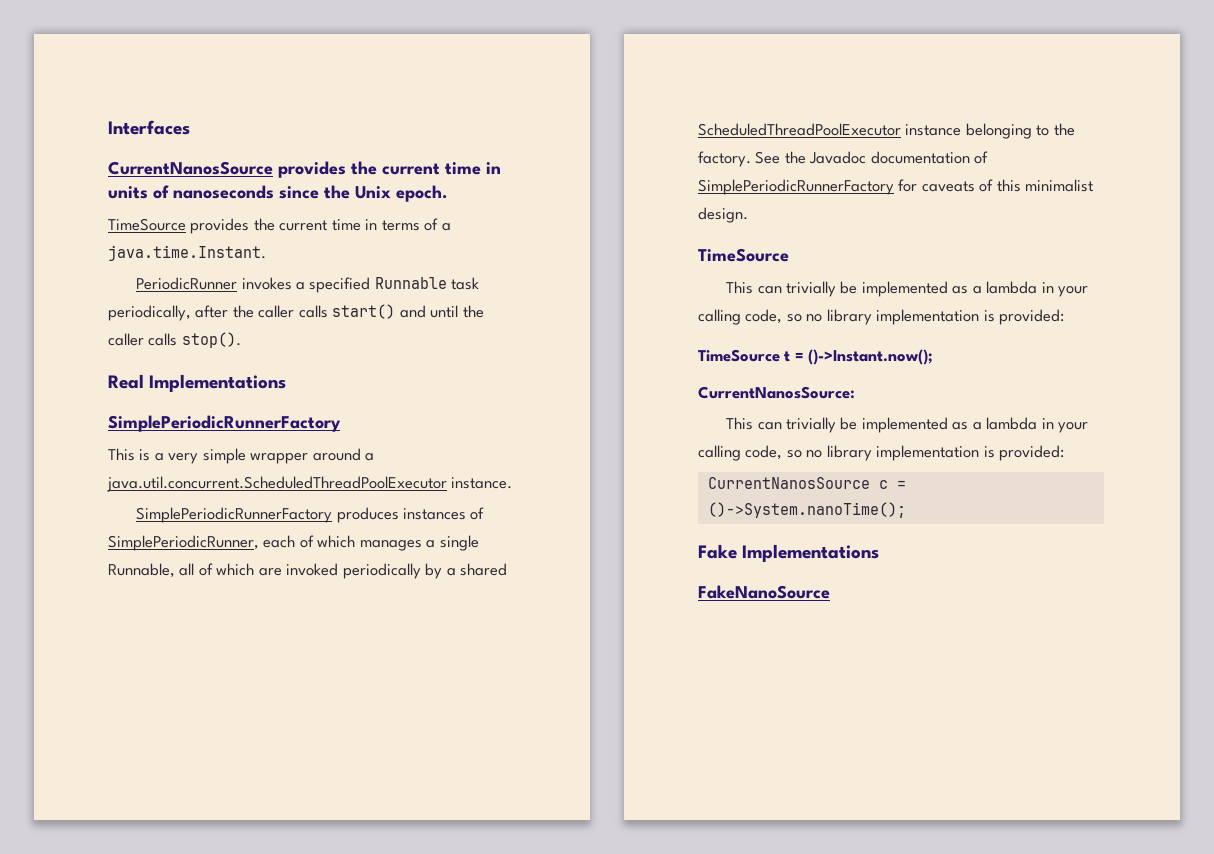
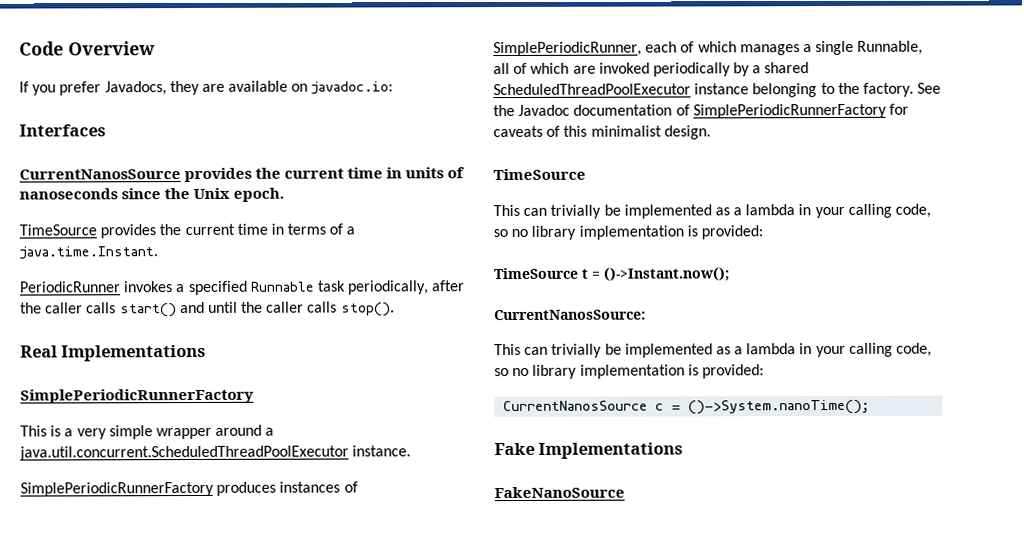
(108, 127) none -> [19,41,155,56] [19,80,394,96] Code Overview // If you prefer Javadocs, they are available on javadoc.io: //

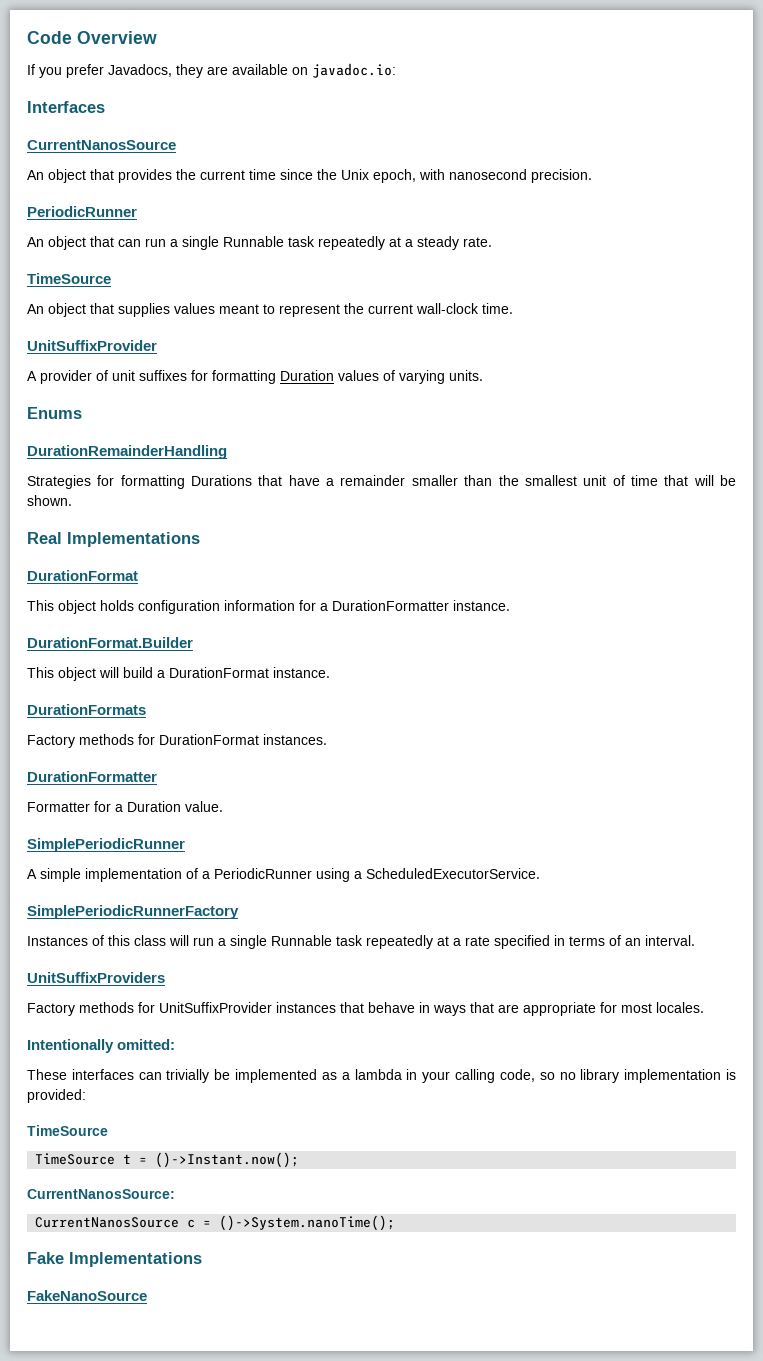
[184,167,466,183] [19,187,285,202] [19,223,356,239] [19,246,158,260] [20,280,466,296] [20,301,395,318] [20,344,207,362] [20,388,254,404] [20,424,275,440] [19,445,412,461] [20,481,358,497] [493,40,924,57] [493,62,810,77] [493,82,942,98] [493,103,909,119] [493,125,711,140] [493,168,586,181] [493,204,520,217] provides the current time in units of nanoseconds since the Unix epoch. // TimeSource provides the current time in terms of a java.time.Instant. // PeriodicRunner invokes a specified Runnable task periodically, after the caller calls start() and until the caller calls stop(). // Real Implementations // SimplePeriodicRunnerFactory // This is a very simple wrapper around a java.util.concurrent.ScheduledThreadPoolExecutor instance. // SimplePeriodicRunnerFactory produces instances of SimplePeriodicRunner, each of which manages a single Runnable, all of which are invoked periodically by a shared ScheduledThreadPoolExecutor instance belonging to the factory. See the Javadoc documentation of SimplePeriodicRunnerFactory for caveats of this minimalist design. // TimeSource // This -> [27,169,592,183] [27,206,137,217] [27,236,492,250] [27,273,111,284] [27,303,513,317] [27,340,157,351] [27,370,483,384] [27,407,82,419] [27,445,227,459] [27,475,737,489] [27,495,72,506] [27,532,200,547] [27,570,138,581] [27,600,510,614] [27,637,193,648] [27,667,330,681] [27,704,146,715] [27,734,327,748] [27,771,157,782] [27,801,223,812] [27,838,185,852] [27,868,540,882] [27,905,239,919] [27,935,695,949] [27,972,165,983] [27,1002,704,1016] [27,1039,176,1053] [27,1069,134,1080] // An object that provides the current time since the Unix epoch, with nanosecond precision. // PeriodicRunner // An object that can run a single Runnable task repeatedly at a steady rate. // TimeSource // An object that supplies values meant to represent the current wall-clock time. // UnitSuffixProvider // A provider of unit suffixes for formatting Duration values of varying units. // Enums // DurationRemainderHandling // Strategies for formatting Durations that have a remainder smaller than the smallest unit of time that will be shown. // Real Implementations // DurationFormat // This object holds configuration information for a DurationFormatter instance. // DurationFormat.Builder // This object will build a DurationFormat instance. // DurationFormats // Factory methods for DurationFormat instances. // DurationFormatter // Formatter for a Duration value. // SimplePeriodicRunner // A simple implementation of a PeriodicRunner using a ScheduledExecutorService. // SimplePeriodicRunnerFactory // Instances of this class will run a single Runnable task repeatedly at a rate specified in terms of an interval. // UnitSuffixProviders // Factory methods for UnitSuffixProvider instances that behave in ways that are appropriate for most locales. // Intentionally omitted: // These interfaces
(579, 273) none -> [35,1153,116,1165] // TimeSource
[494,342,933,358] [494,364,764,379] // This can trivially be implemented as a lambda in your calling code, so no library implementation is provided: -> (175, 1194) none

